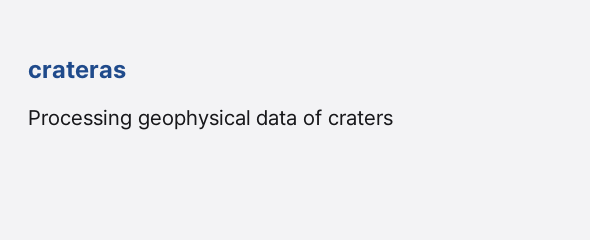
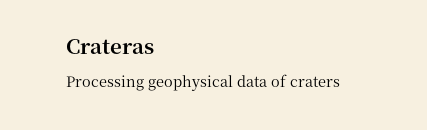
[28,61,126,79] crateras -> [66,39,154,54] Crateras

